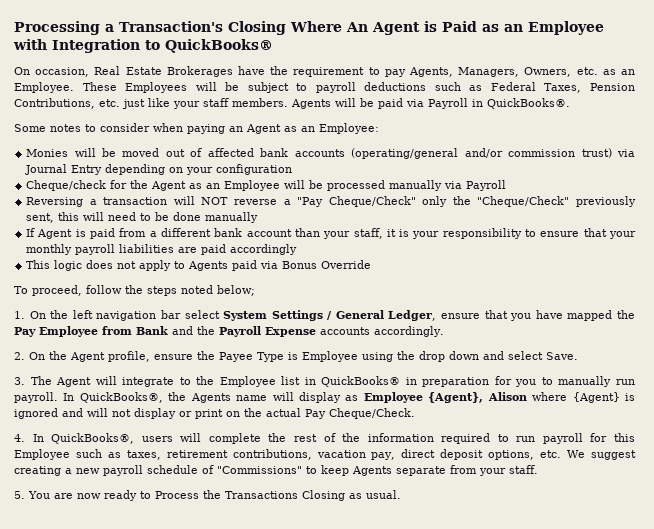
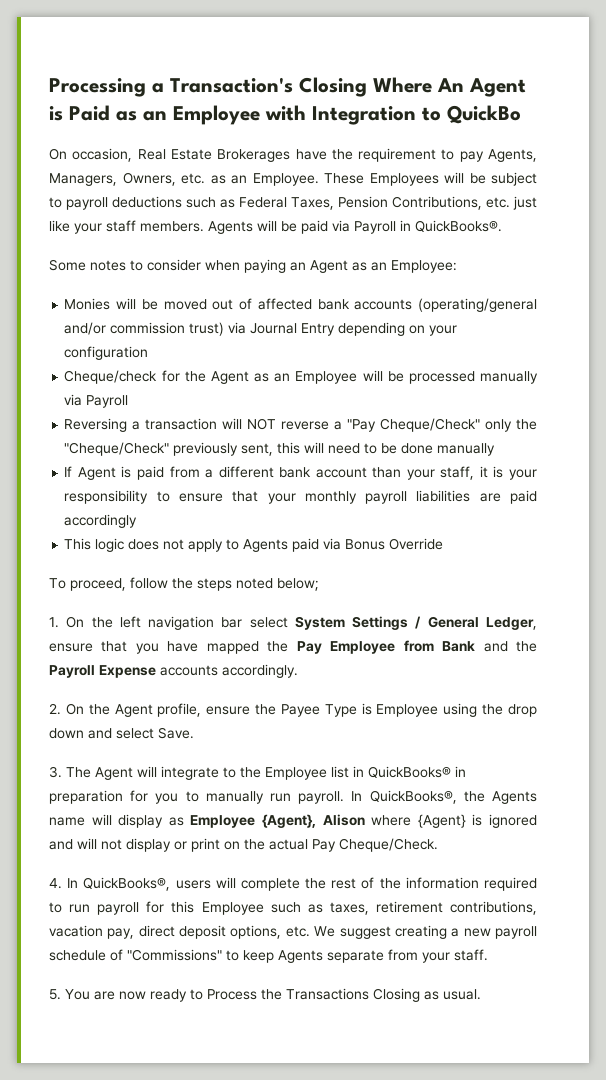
[165,39,273,53] QuickBooks® -> [447,105,521,124] QuickBo

